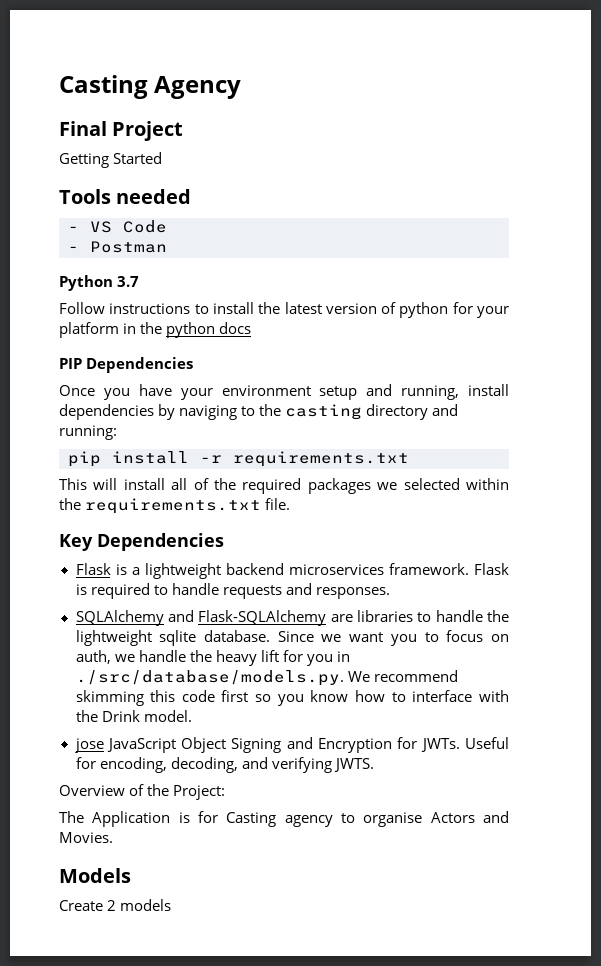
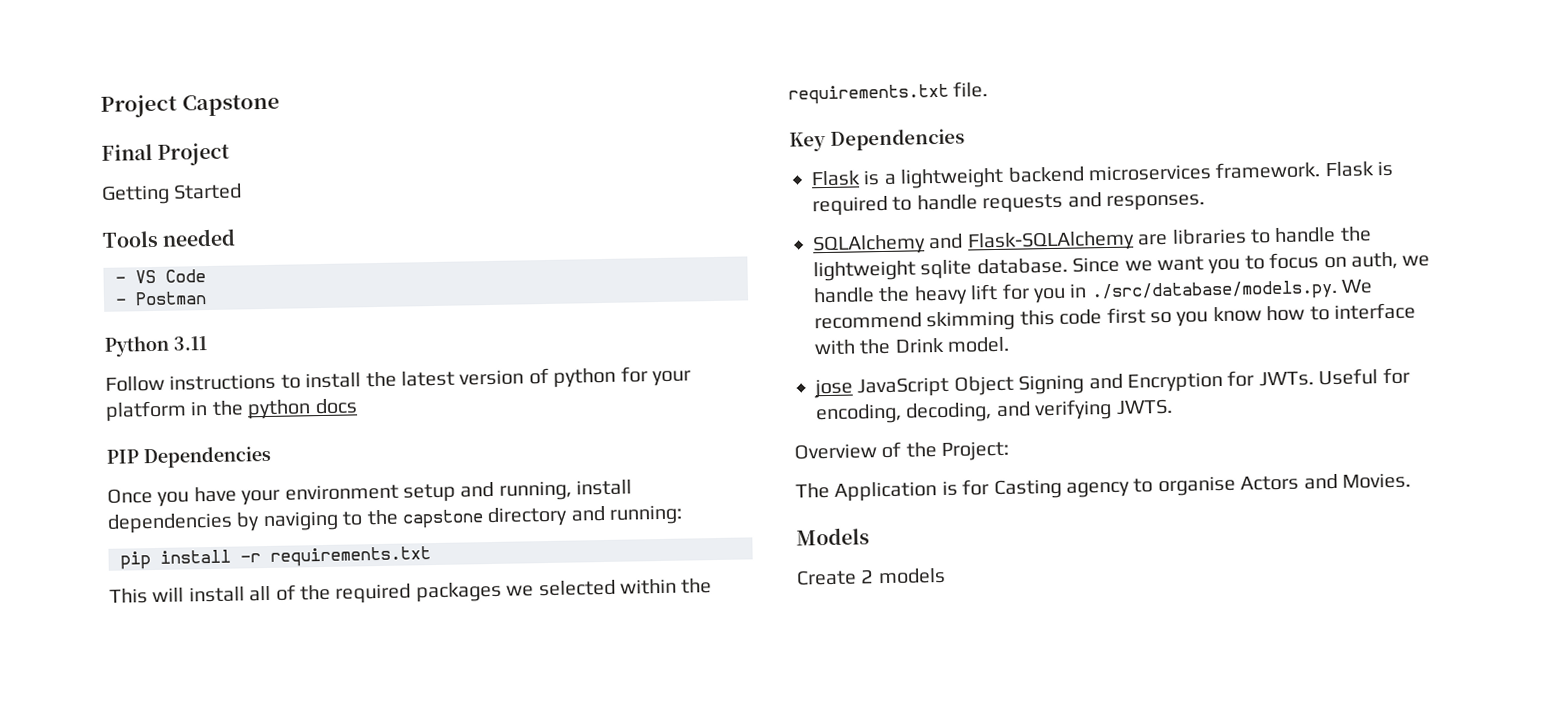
[59,75,242,99] Casting Agency -> [100,93,280,118] Project Capstone
[117,276,140,287] 3.7 -> [173,336,207,351] 3.11
[285,404,363,420] casting -> [402,509,484,529] capstone

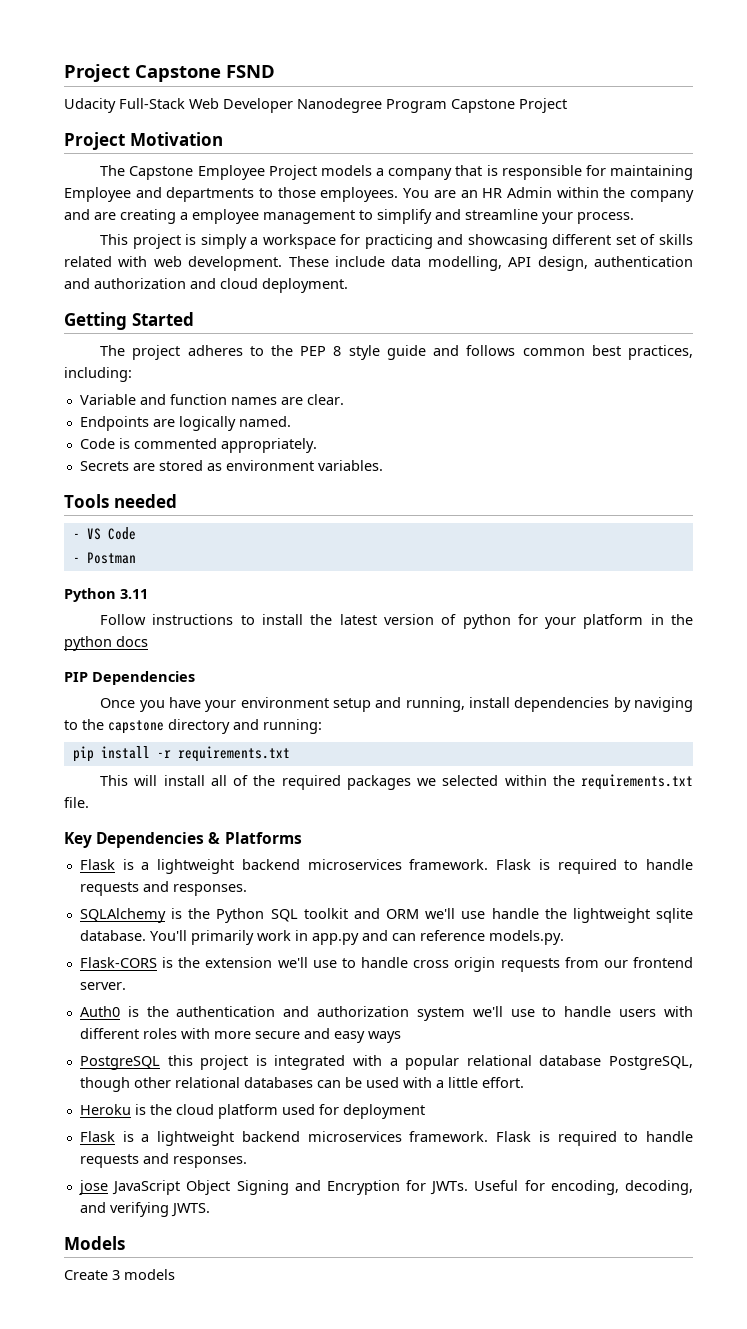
[101,142,231,166] [101,183,243,205] // Final Project // Getting Started -> [226,65,275,78] [64,98,567,113] [64,132,223,150] [100,165,693,180] [64,187,694,202] [64,209,634,224] [100,234,693,249] [64,256,693,271] [64,278,348,293] [64,312,194,330] [100,345,694,360] [64,367,132,382] [79,394,344,405] [79,416,291,431] [79,438,317,453] [79,460,383,471] FSND // Udacity Full-Stack Web Developer Nanodegree Program Capstone Project // Project Motivation // The Capstone Employee Project models a company that is responsible for maintaining Employee and departments to those employees. You are an HR Admin within the company and are creating a employee management to simplify and streamline your process. // This project is simply a workspace for practicing and showcasing different set of skills related with web development. These include data modelling, API design, authentication and authorization and cloud deployment. // Getting Started // The project adheres to the PEP 8 style guide and follows common best practices, including: // Variable and function names are clear. // Endpoints are logically named. // Code is commented appropriately. // Secrets are stored as environment variables.
(965, 139) none -> [208,832,302,844] & Platforms
[928,228,1271,253] and Flask-SQLAlchemy are libraries to -> [171,908,486,923] is the Python SQL toolkit and ORM we'll use
[1072,251,1431,275] [813,279,1374,306] [814,302,1416,332] [814,336,1011,356] Since we want you to focus on auth, we handle the heavy lift for you in ./src/database/models.py. We recommend skimming this code first so you know how to interface with the Drink model. -> [149,930,564,945] [79,957,693,972] [79,982,126,990] [79,1006,693,1021] [79,1028,401,1043] [79,1055,694,1070] [79,1077,524,1092] [79,1104,425,1119] [79,1131,693,1146] [79,1153,247,1168] You'll primarily work in app.py and can reference models.py. // Flask-CORS is the extension we'll use to handle cross origin requests from our frontend server. // Auth0 is the authentication and authorization system we'll use to handle users with different roles with more secure and easy ways // PostgreSQL this project is integrated with a popular relational database PostgreSQL, though other relational databases can be used with a little effort. // Heroku is the cloud platform used for deployment // Flask is a lightweight backend microservices framework. Flask is required to handle requests and responses.
[794,440,1010,461] [795,472,1411,502] // Overview of the Project: // The Application is for Casting agency to organise Actors and Movies. -> (210, 1210) none
[860,569,875,584] 2 -> [112,1270,120,1280] 3

